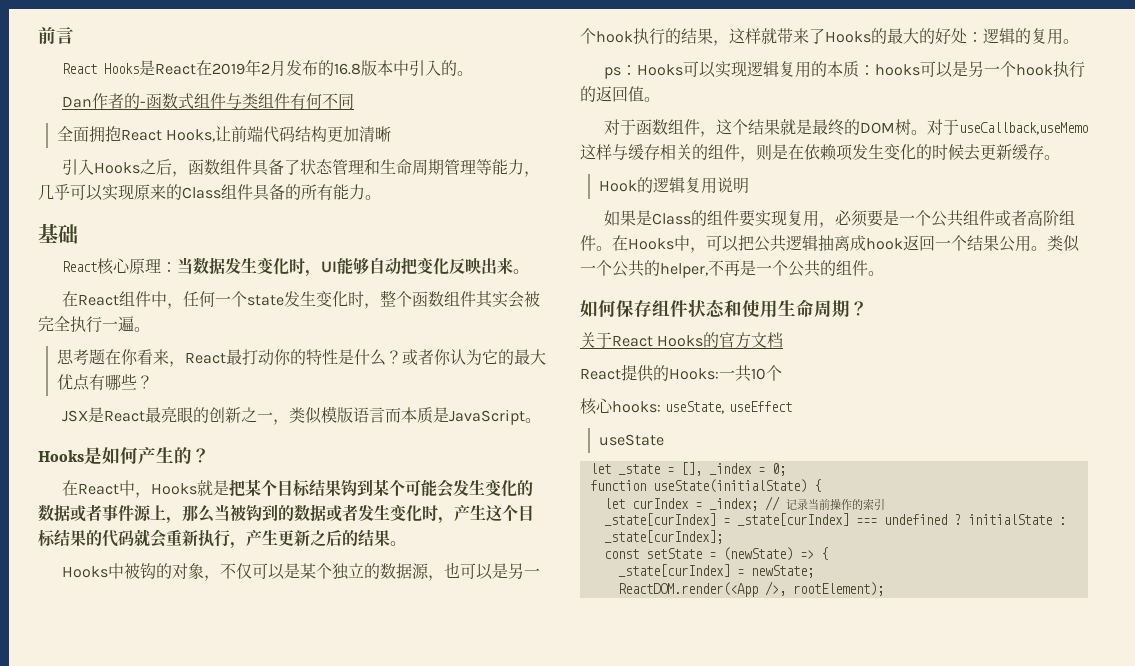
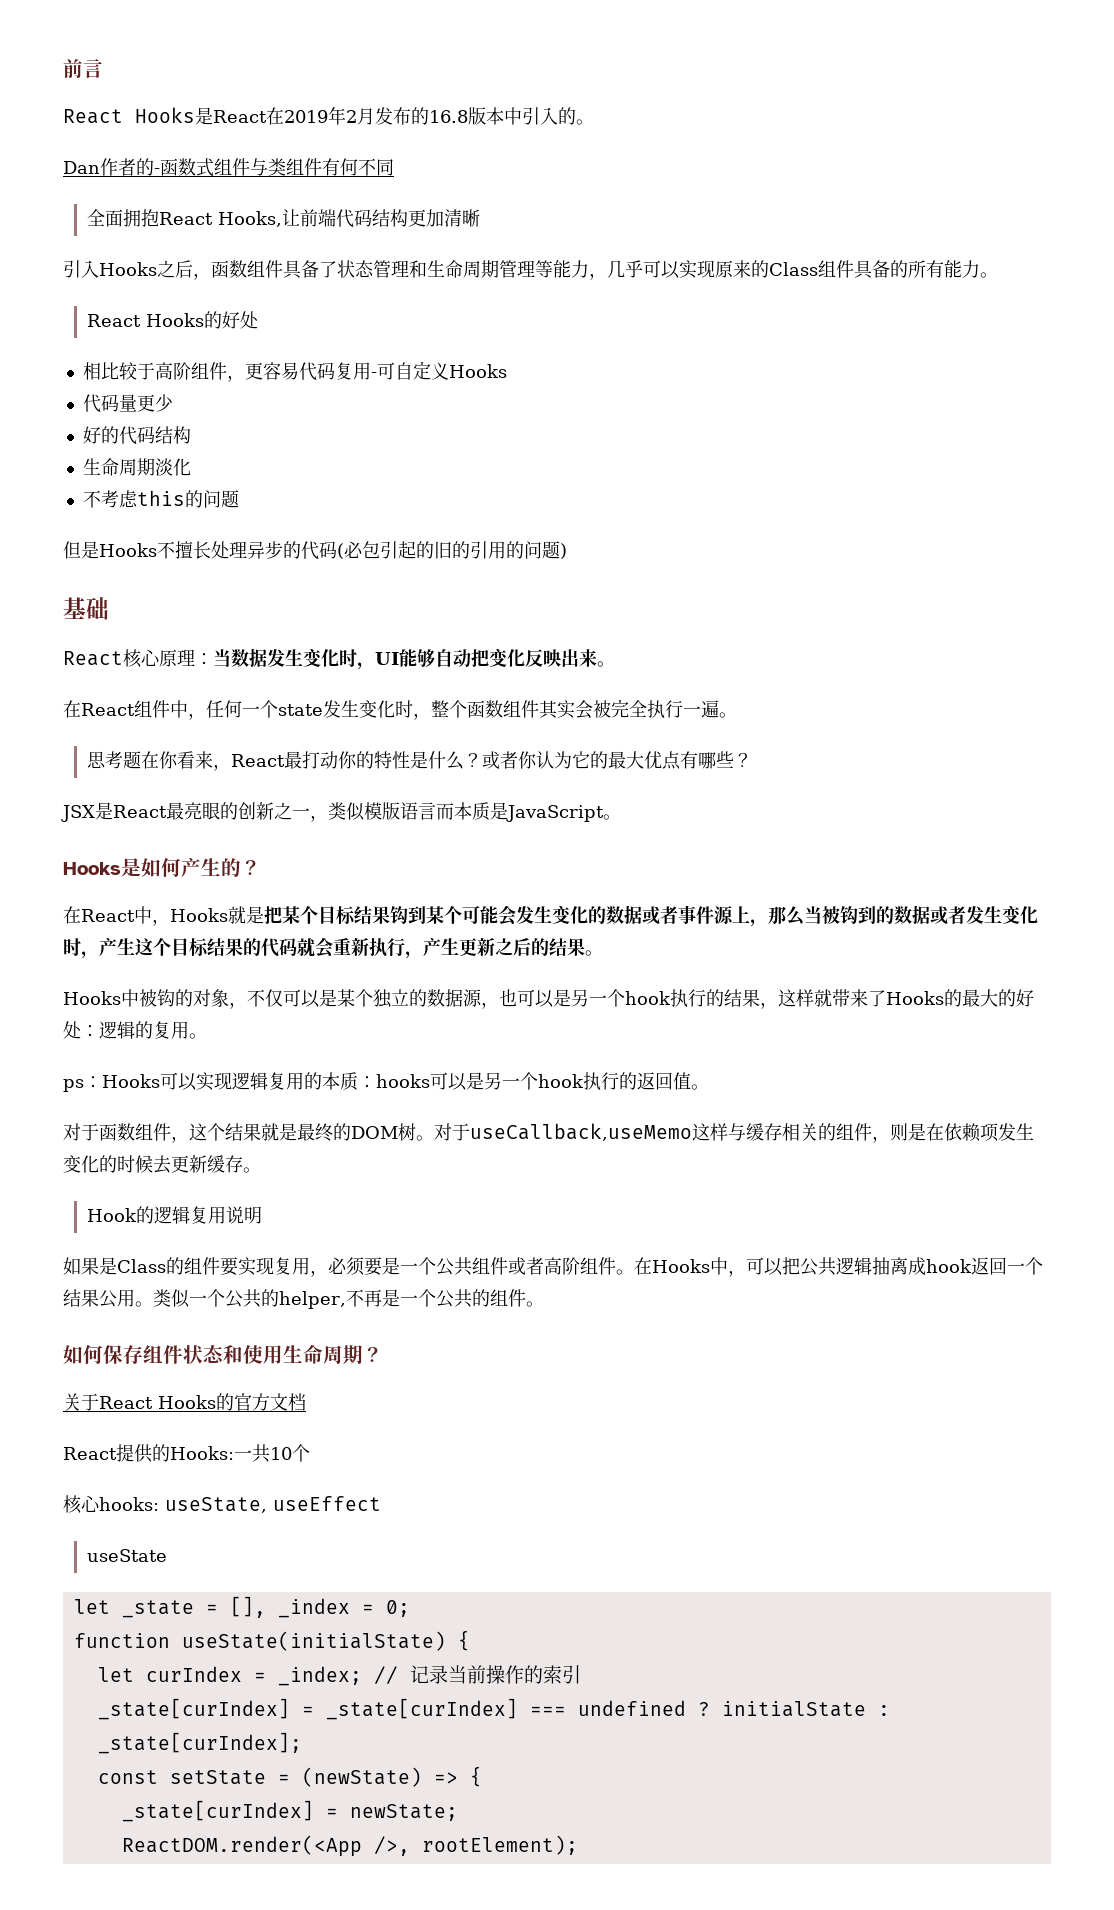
(381, 197) none -> [86,311,258,329] [82,361,507,382] [82,394,173,413] [82,426,191,445] [82,458,191,476] [82,490,239,508] [63,541,567,560] // React Hooks的好处 // 相比较于高阶组件，更容易代码复用-可自定义Hooks // 代码量更少 // 好的代码结构 // 生命周期淡化 // 不考虑this的问题 // 但是Hooks不擅长处理异步的代码(必包引起的旧的引用的问题)

